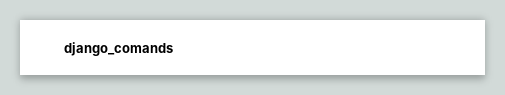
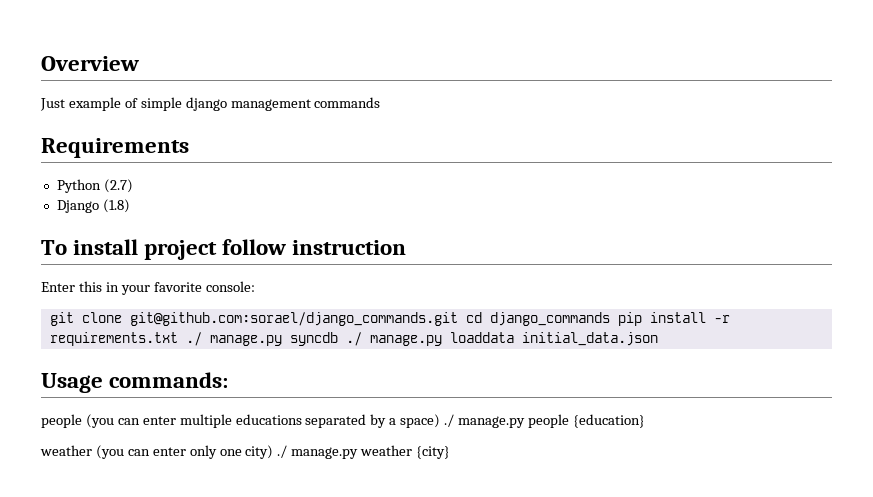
[64,42,173,56] django_comands -> [41,56,139,71] [40,97,381,111] [41,138,189,158] [56,179,133,193] [56,199,130,213] [41,239,407,260] [41,281,255,295] [49,312,730,326] [49,332,658,346] [41,372,229,393] [41,414,645,428] [40,445,451,459] Overview // Just example of simple django management commands // Requirements // Python (2.7) // Django (1.8) // To install project follow instruction // Enter this in your favorite console: // git clone git@github.com:sorael/django_commands.git cd django_commands pip install -r requirements.txt ./ manage.py syncdb ./ manage.py loaddata initial_data.json // Usage commands: // people (you can enter multiple educations separated by a space) ./ manage.py people {education} // weather (you can enter only one city) ./ manage.py weather {city}

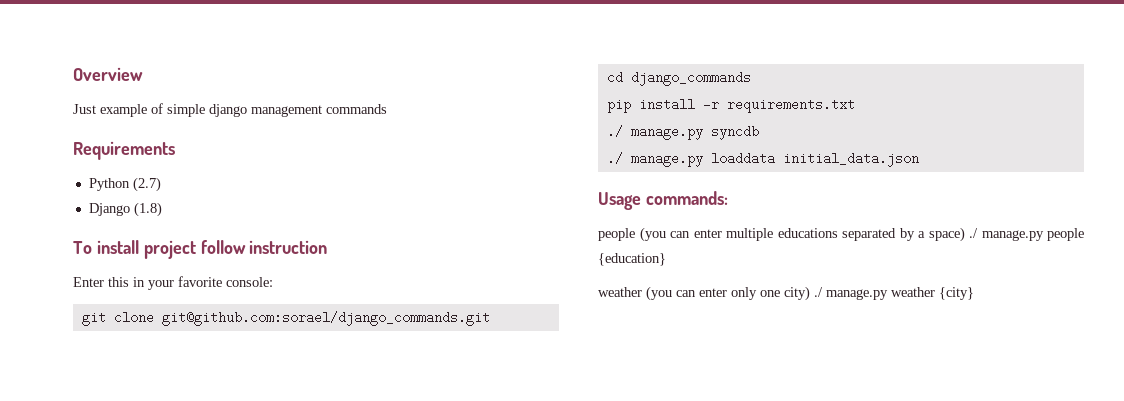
(458, 319) none -> (490, 318) //
(610, 319) none -> (751, 78) //
(178, 339) none -> (855, 105) //
(338, 339) none -> (759, 132) //

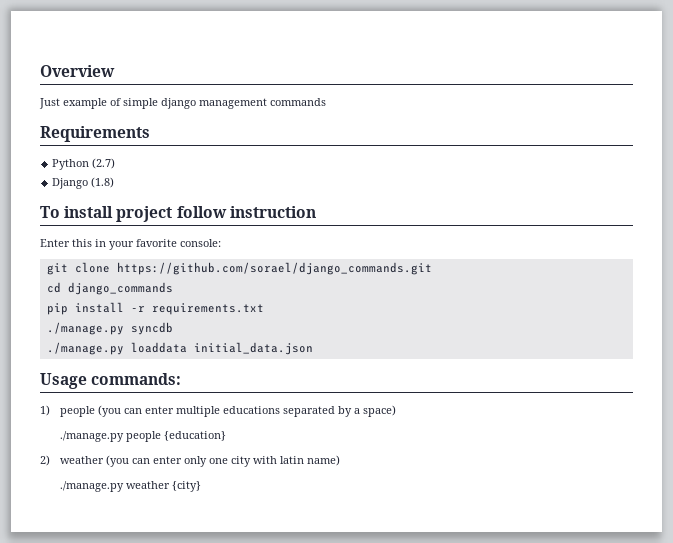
[161,311,490,326] git@github.com:sorael/django_commands.git -> [116,262,432,275] https://github.com/sorael/django_commands.git
[606,125,703,140] ./ manage.py -> [46,322,124,335] ./manage.py
[606,152,703,167] ./ manage.py -> [46,342,124,355] ./manage.py
(728, 198) none -> [40,405,50,416] 1)
[969,228,1044,241] ./ manage.py -> [60,431,125,442] // ./manage.py
(666, 259) none -> [40,455,50,466] 2)
[784,286,888,301] city) ./ manage.py -> [231,455,341,467] [60,481,125,492] city with latin name) // ./manage.py

